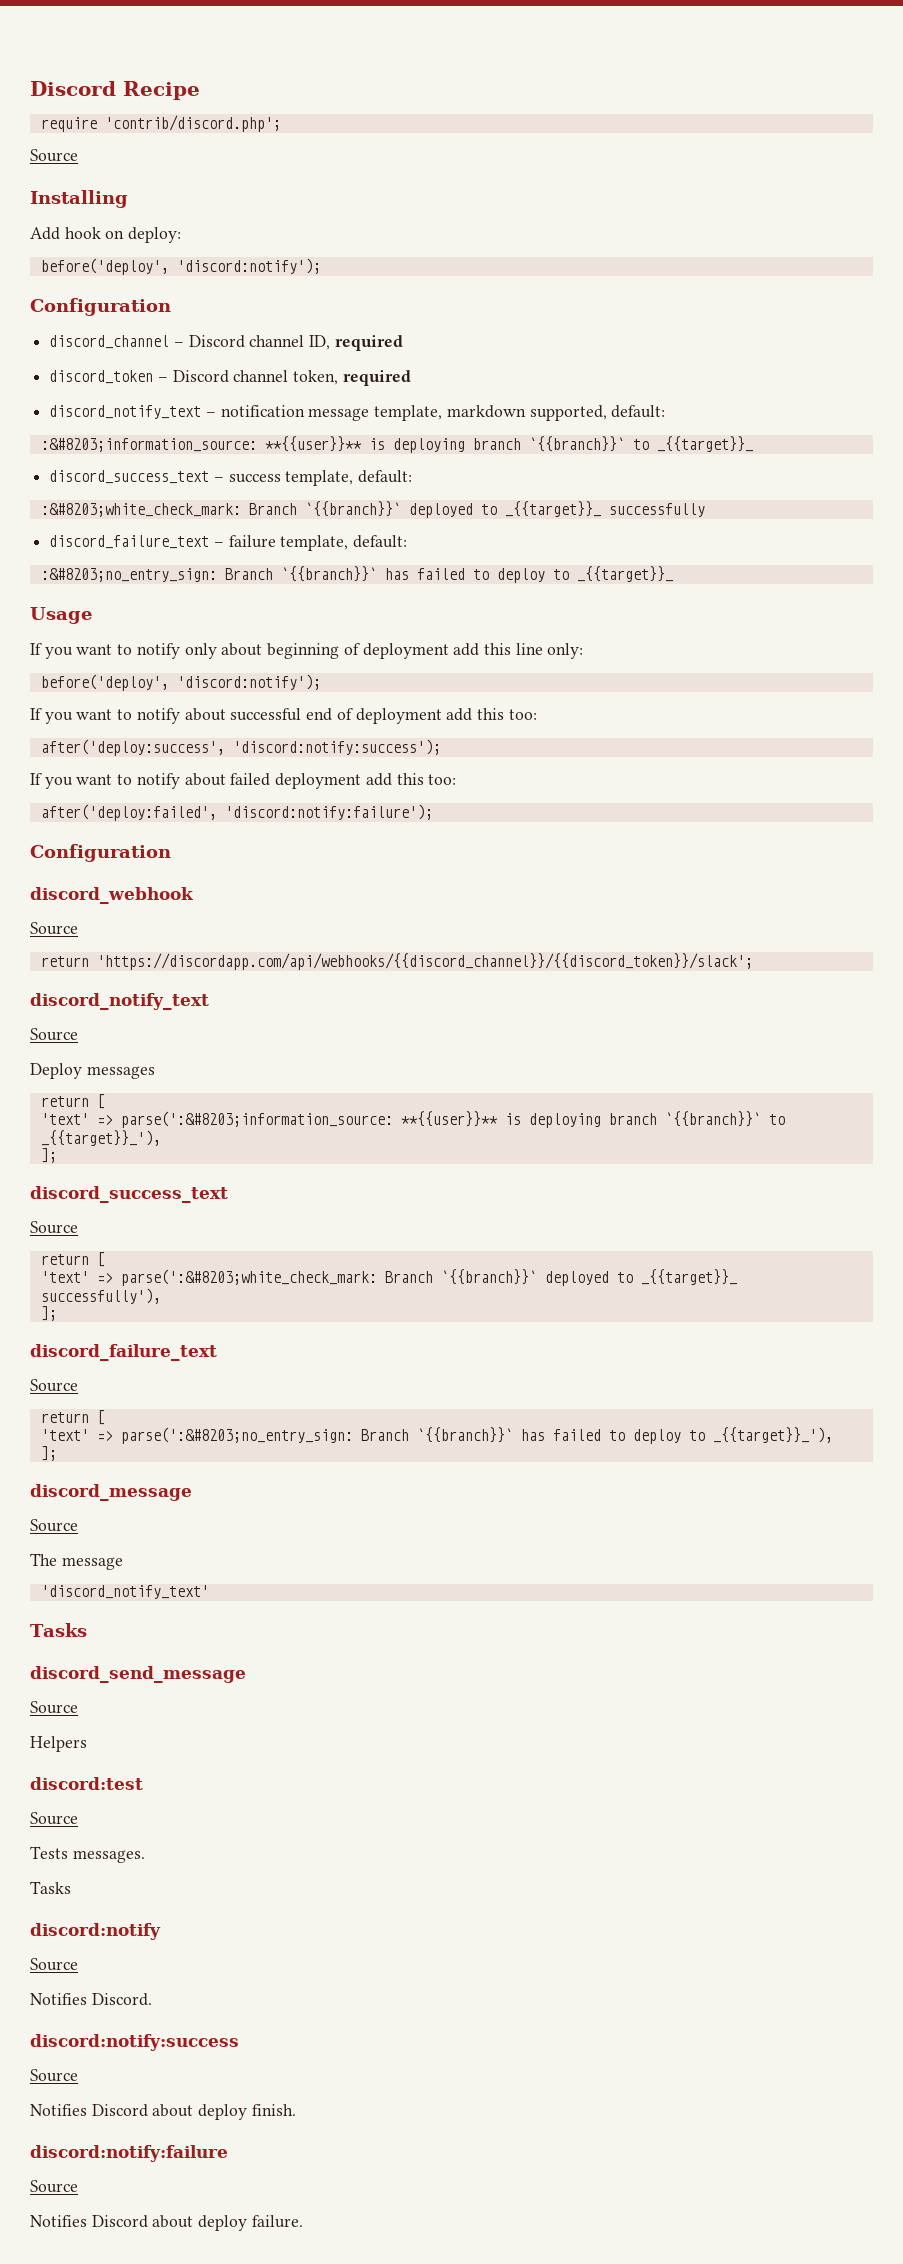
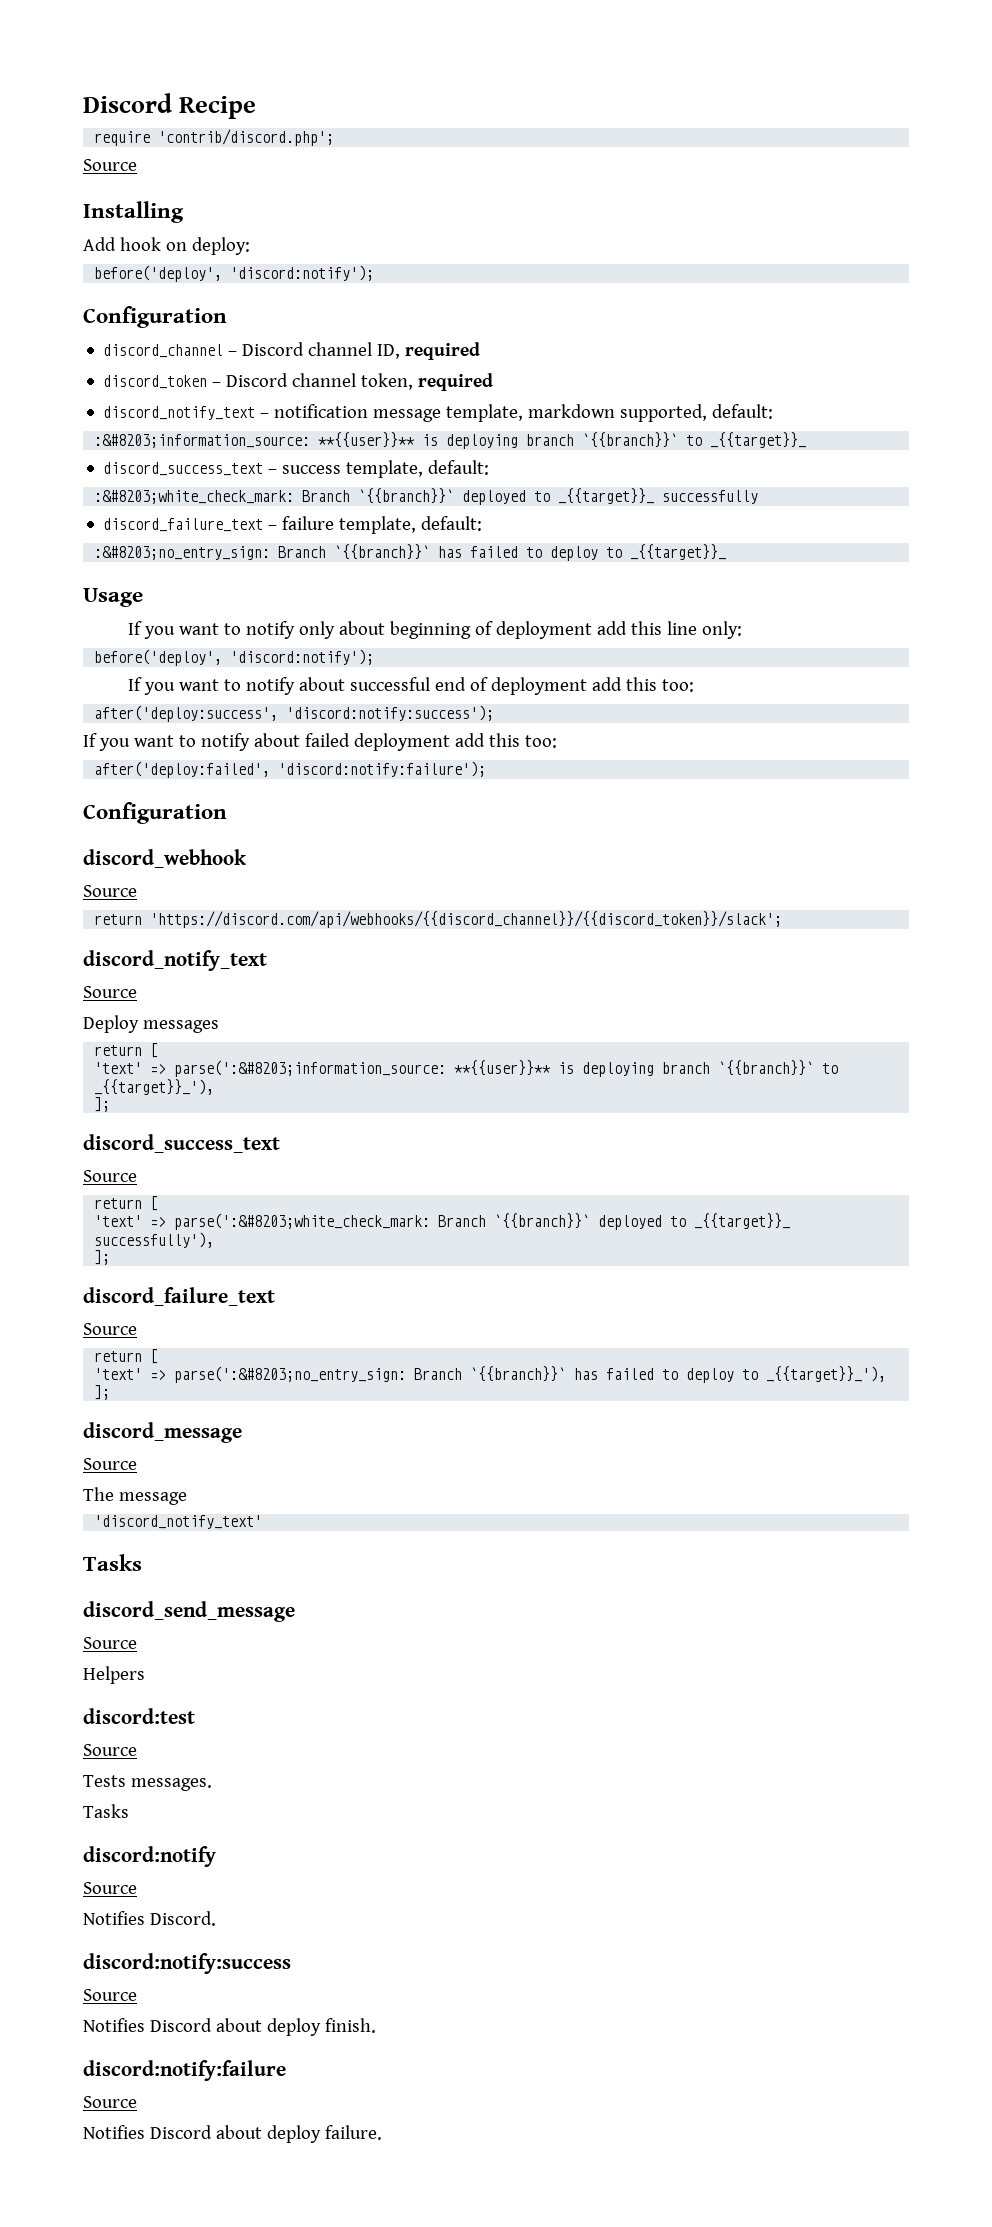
[96,953,753,970] 'https://discordapp.com/api/webhooks/{{discord_channel}}/{{discord_token}}/slack'; -> [150,911,783,928] 'https://discord.com/api/webhooks/{{discord_channel}}/{{discord_token}}/slack';

